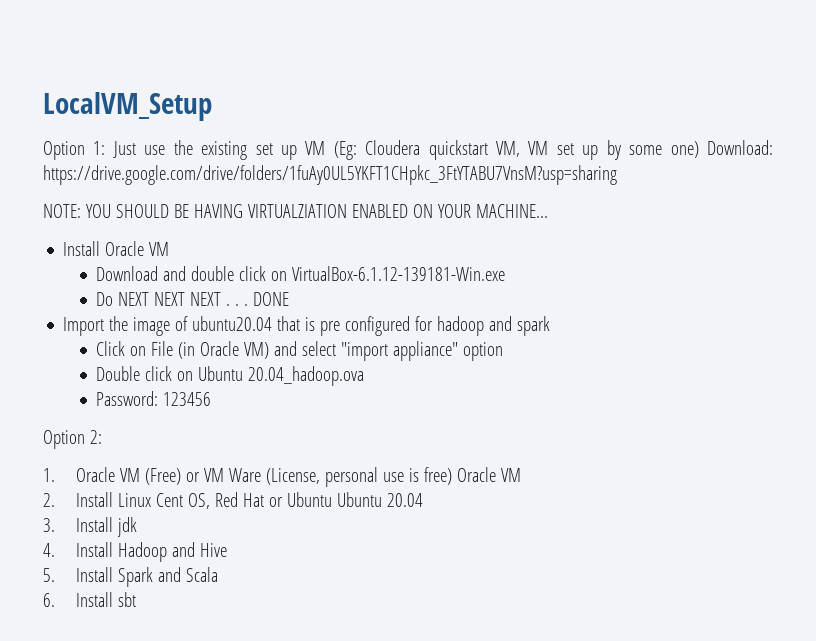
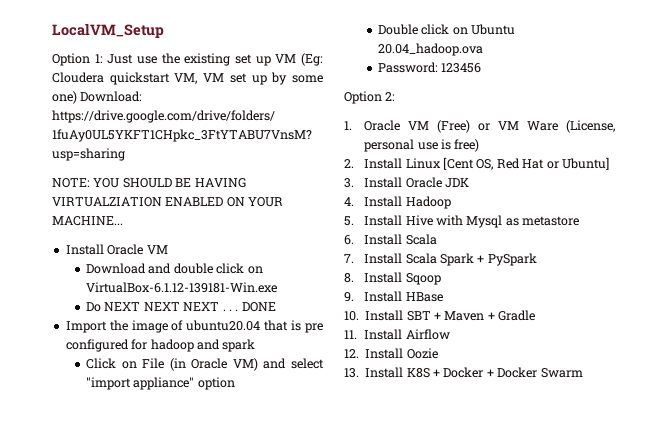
[456,467,521,482] Oracle VM -> (480, 145) none
[155,493,183,507] Cent -> [443,157,475,170] [Cent
[286,492,423,507] Ubuntu Ubuntu 20.04 -> [561,157,609,170] Ubuntu]
[116,517,137,537] jdk -> [405,177,470,188] Oracle JDK
[171,542,227,557] and Hive -> (451, 202) none
[117,567,218,587] [43,592,136,607] Spark and Scala // 6. Install sbt -> [405,215,580,228] [344,234,437,245] [344,253,537,266] [344,272,441,285] [344,291,443,302] [344,310,536,321] [344,329,450,340] [344,348,438,359] [344,367,583,378] Hive with Mysql as metastore // 6. Install Scala // 7. Install Scala Spark + PySpark // 8. Install Sqoop // 9. Install HBase // 10. Install SBT + Maven + Gradle // 11. Install Airflow // 12. Install Oozie // 13. Install K8S + Docker + Docker Swarm

